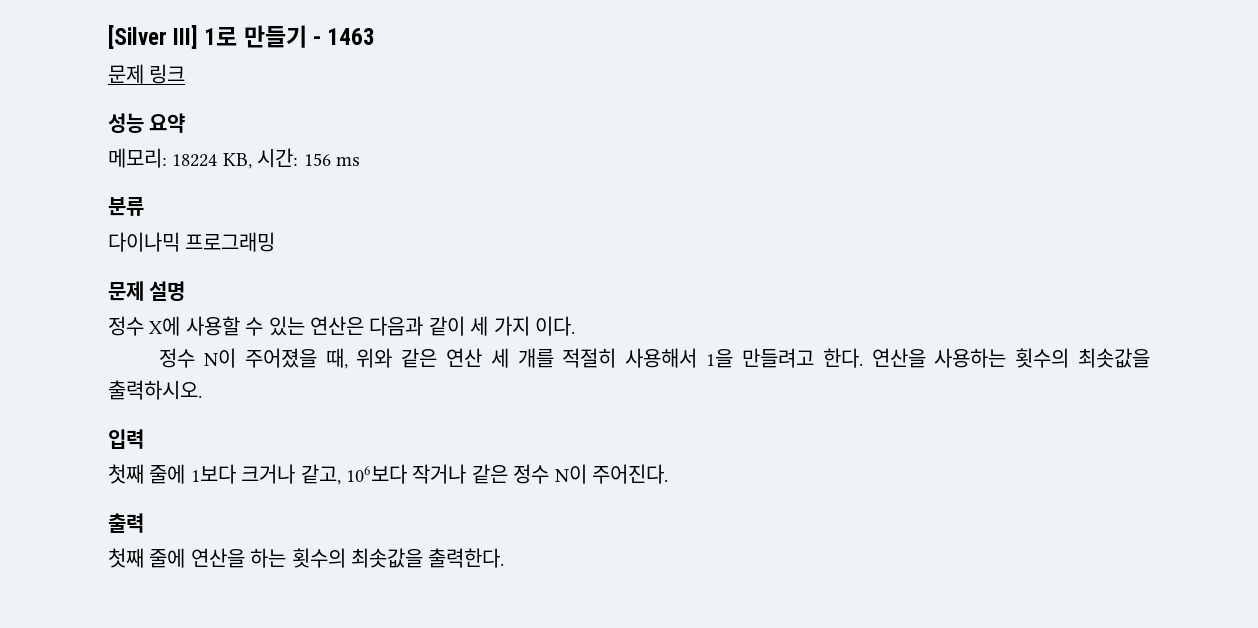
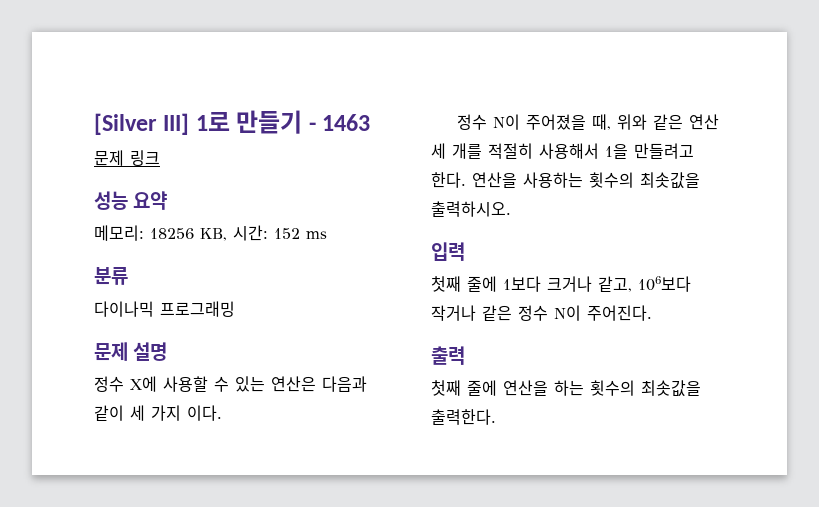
[172,154,218,167] 18224 -> [150,228,194,239] 18256
[303,153,331,166] 156 -> [274,228,300,239] 152

